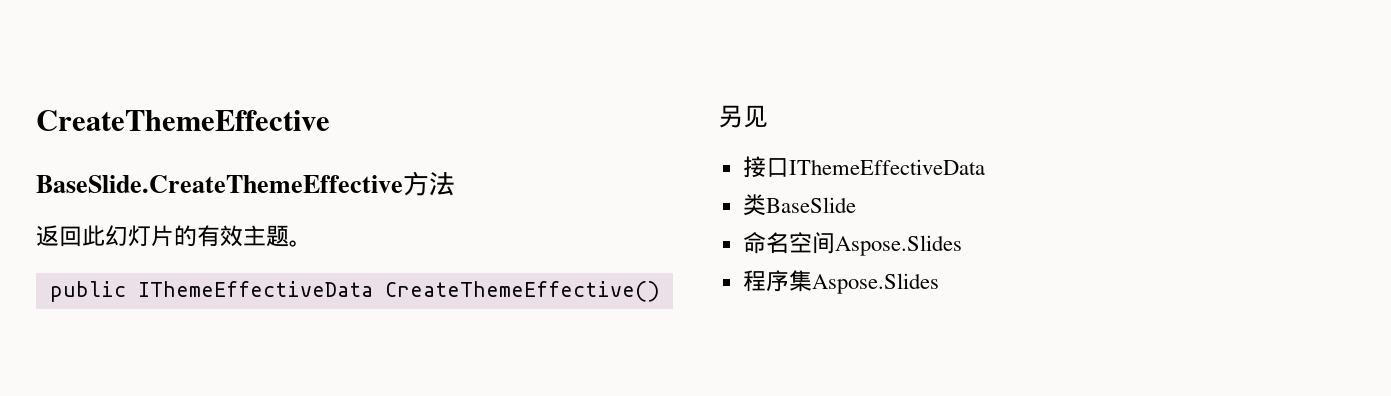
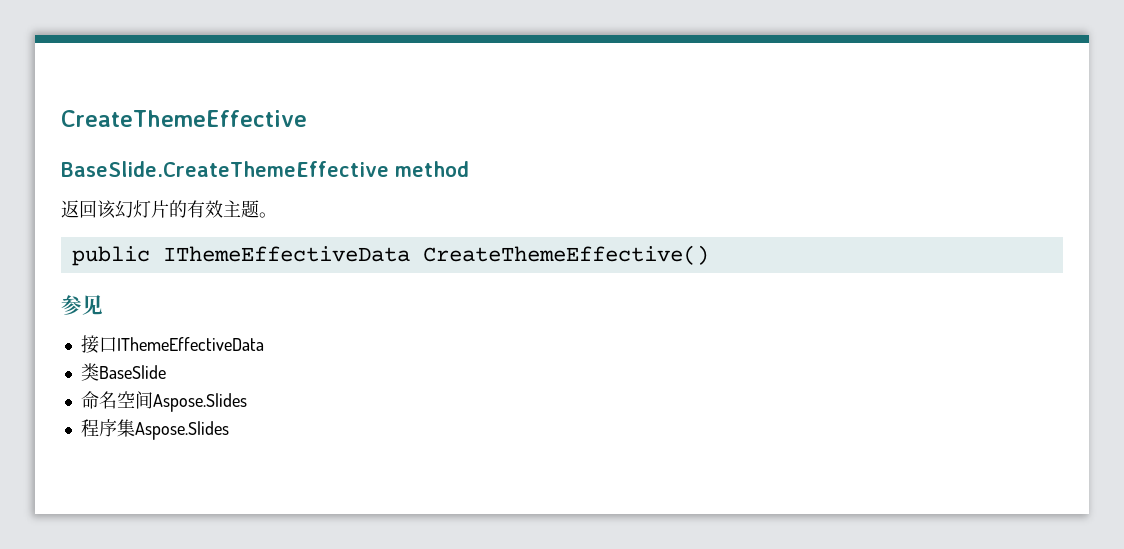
[403,171,455,196] 方法 -> [394,161,469,177] method
[82,225,105,246] 此 -> [97,200,116,219] 该
[718,105,743,128] 另 -> [61,295,82,315] 参

